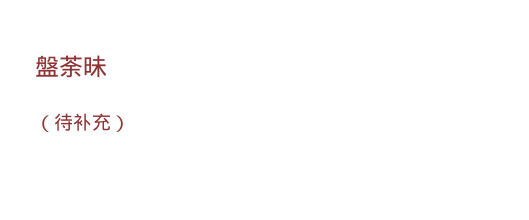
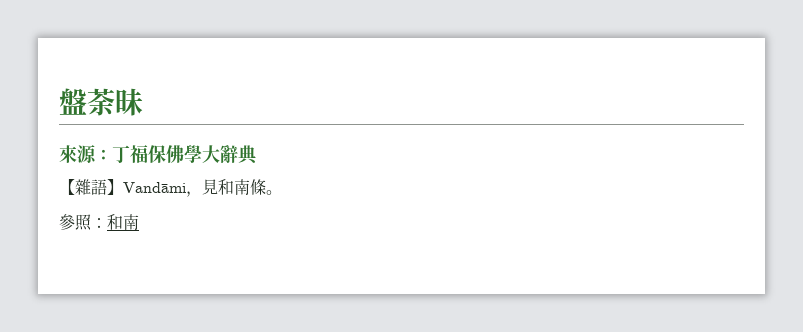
[35,113,130,132] （待补充） -> [59,145,259,165] [59,179,282,197] [59,214,139,231] 來源：丁福保佛學大辭典 // 【雜語】Vandāmi，見和南條。 // 參照：和南

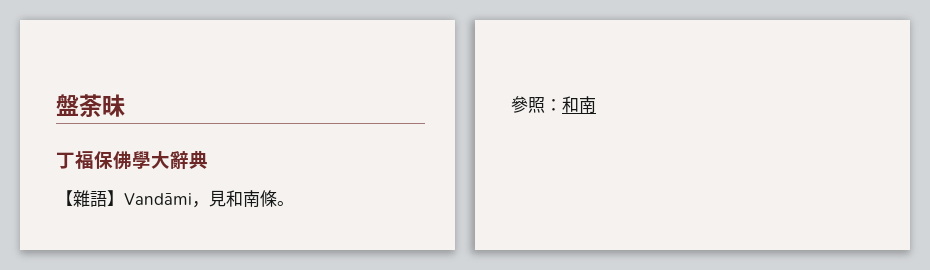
[59,145,112,163] 來源： -> (125, 105) none

